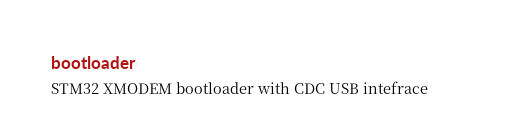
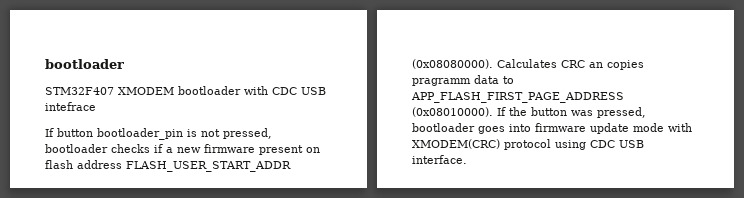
[51,83,99,94] STM32 -> [45,87,114,95] STM32F407
(428, 87) none -> [45,128,272,140] [45,144,320,155] [45,160,291,172] [412,59,644,70] [412,75,514,86] [411,92,624,103] [412,107,646,118] [412,123,692,134] [412,139,644,150] [412,155,467,164] // If button bootloader_pin is not pressed, bootloader checks if a new firmware present on flash address FLASH_USER_START_ADDR (0x08080000). Calculates CRC an copies pragramm data to APP_FLASH_FIRST_PAGE_ADDRESS (0x08010000). If the button was pressed, bootloader goes into firmware update mode with XMODEM(CRC) protocol using CDC USB interface.

